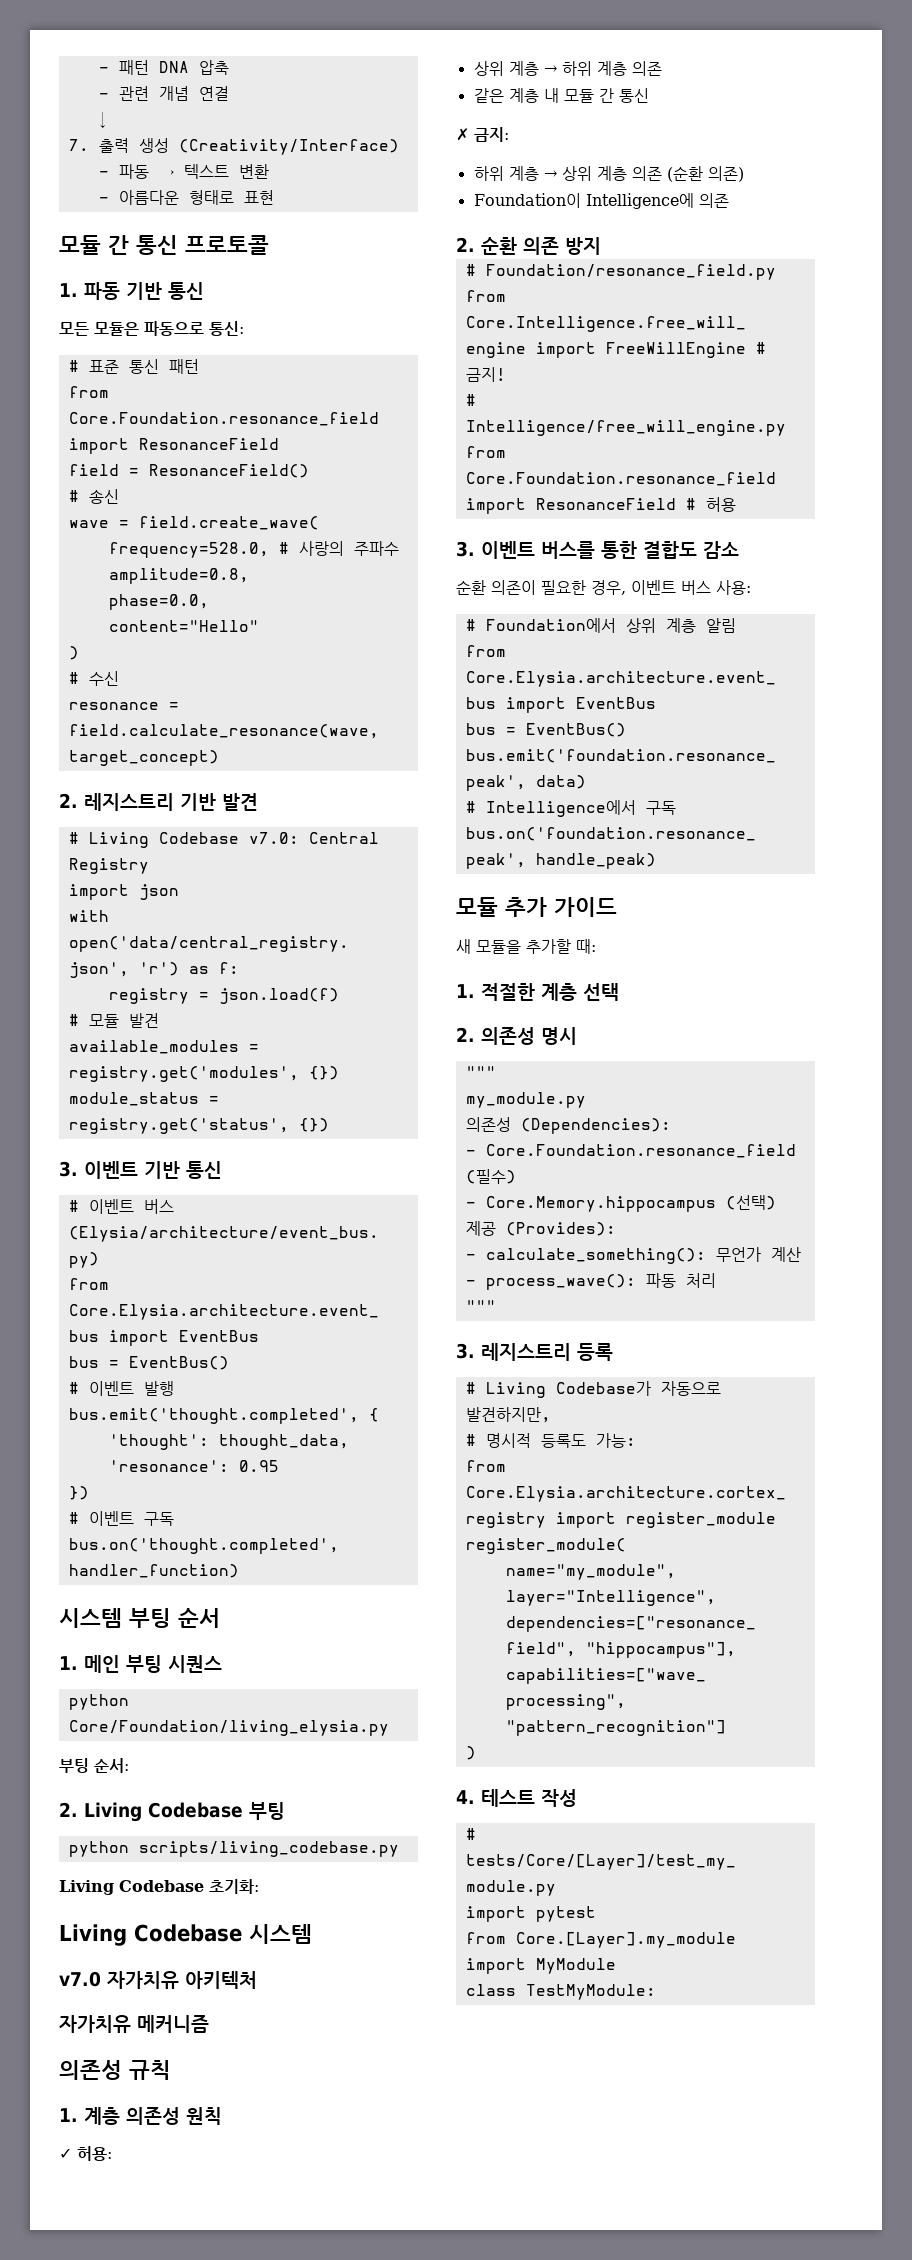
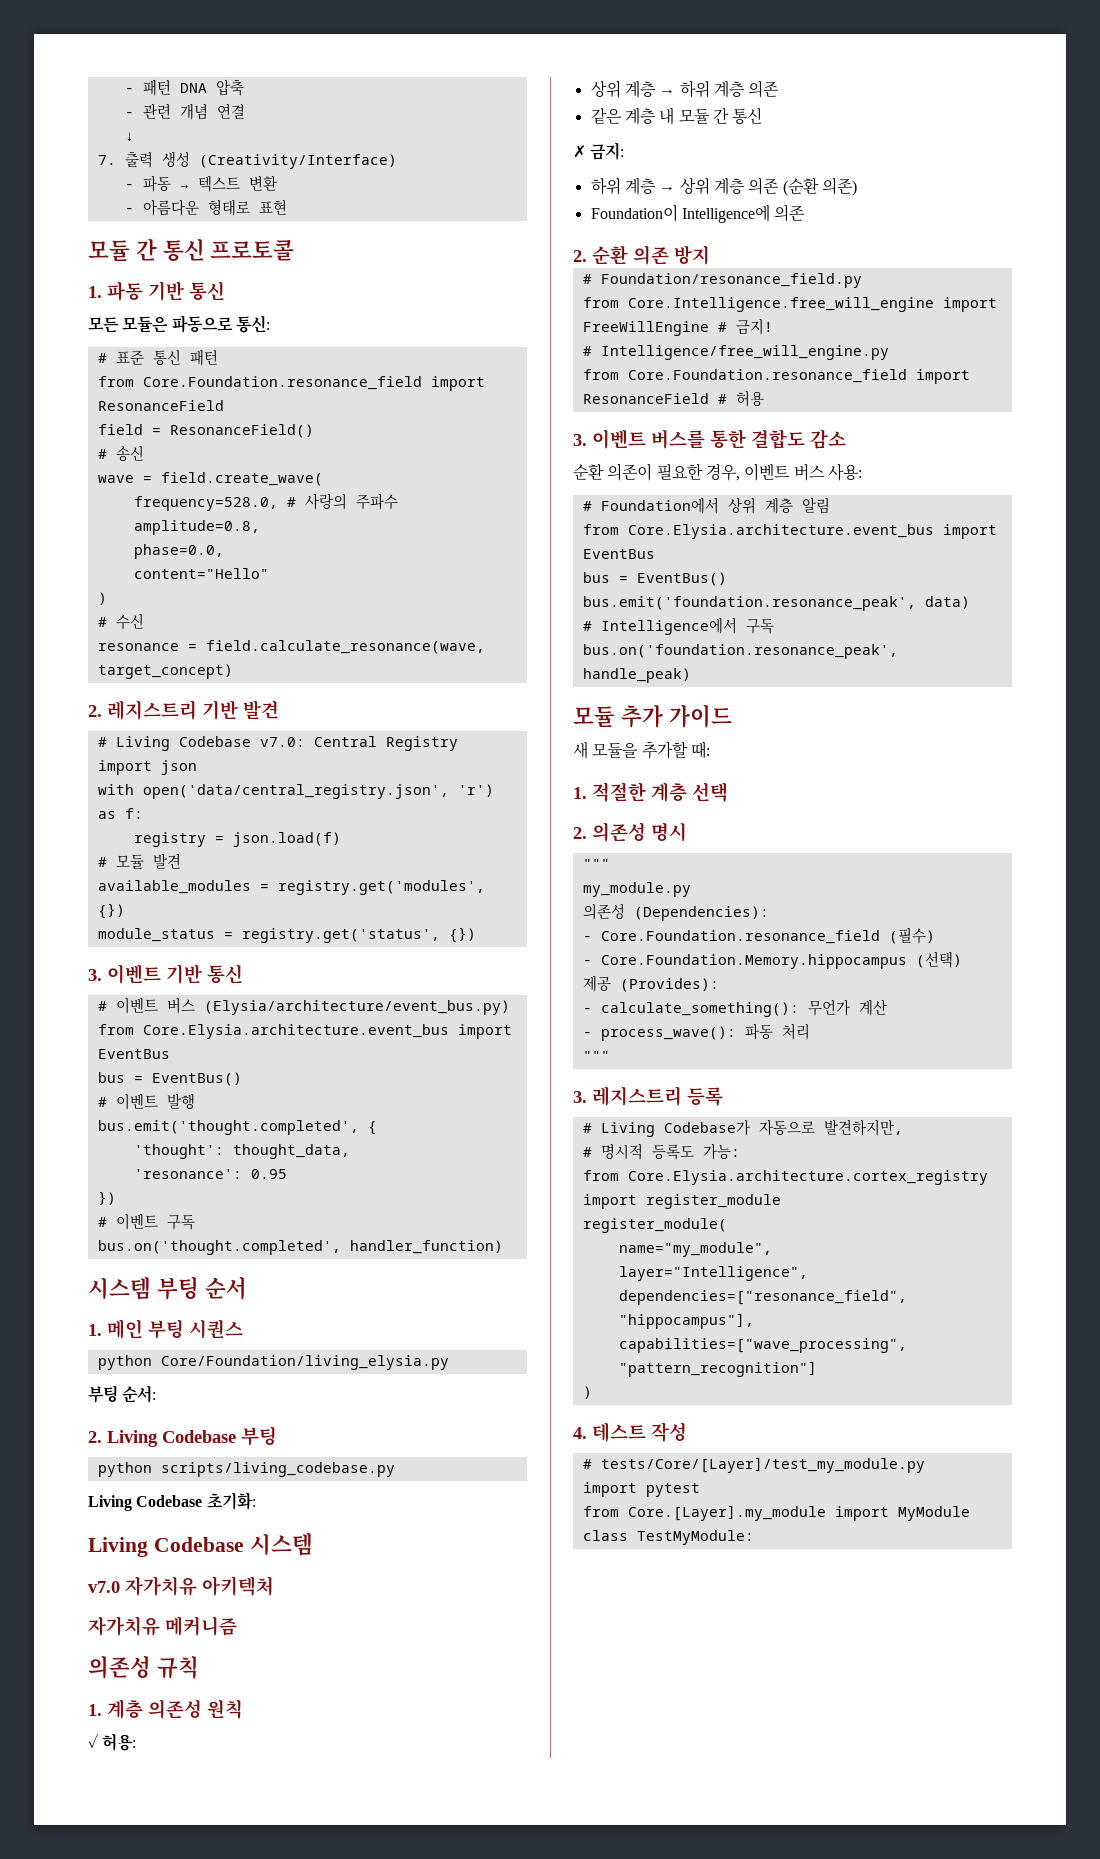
[485,1196,716,1212] Core.Memory.hippocampus -> [600,954,907,969] Core.Foundation.Memory.hippocampus

